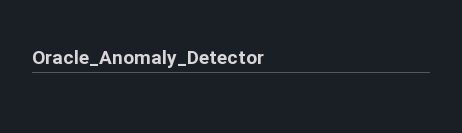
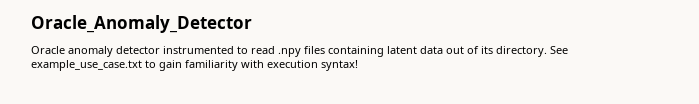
(264, 59) none -> [31,46,568,57] [31,60,358,71] // Oracle anomaly detector instrumented to read .npy files containing latent data out of its directory. See example_use_case.txt to gain familiarity with execution syntax!

